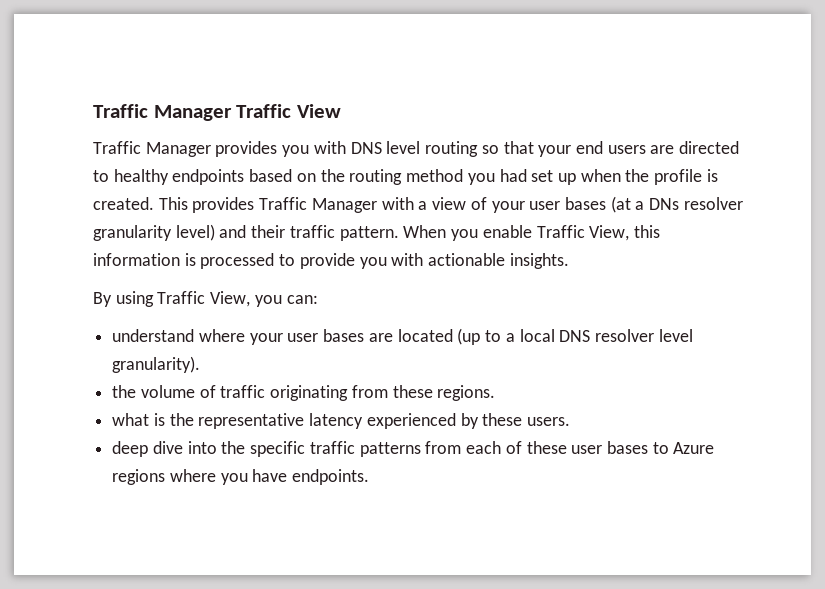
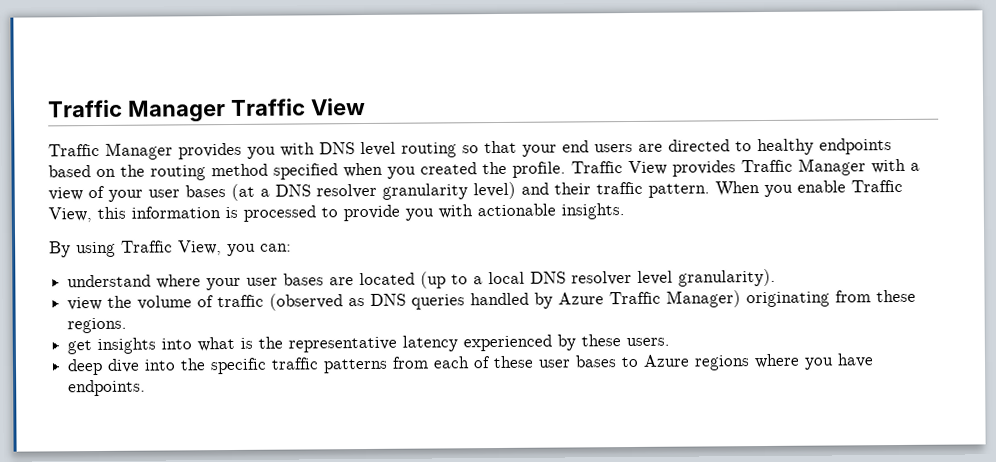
[467,169,718,185] [93,197,188,210] you had set up when the profile is created. This -> [273,160,667,180] specified when you created the profile. Traffic View
[649,198,680,210] DNs -> [275,184,311,197] DNS
(201, 364) none -> [67,296,103,311] view
(266, 391) none -> [269,290,742,311] (observed as DNS queries handled by Azure Traffic Manager)
(496, 393) none -> [67,337,193,355] get insights into

